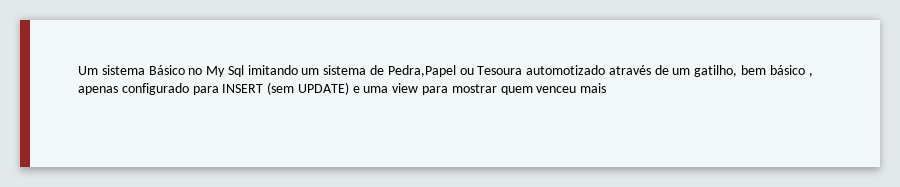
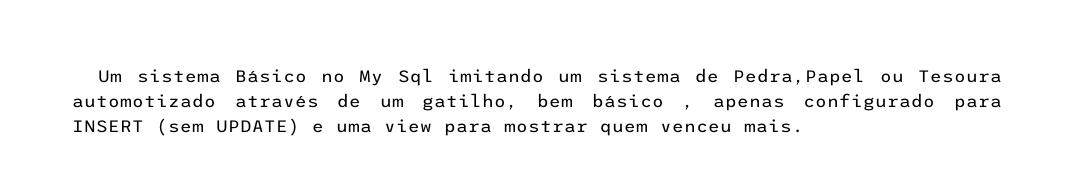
[580,83,607,93] mais -> [744,119,804,133] mais.

